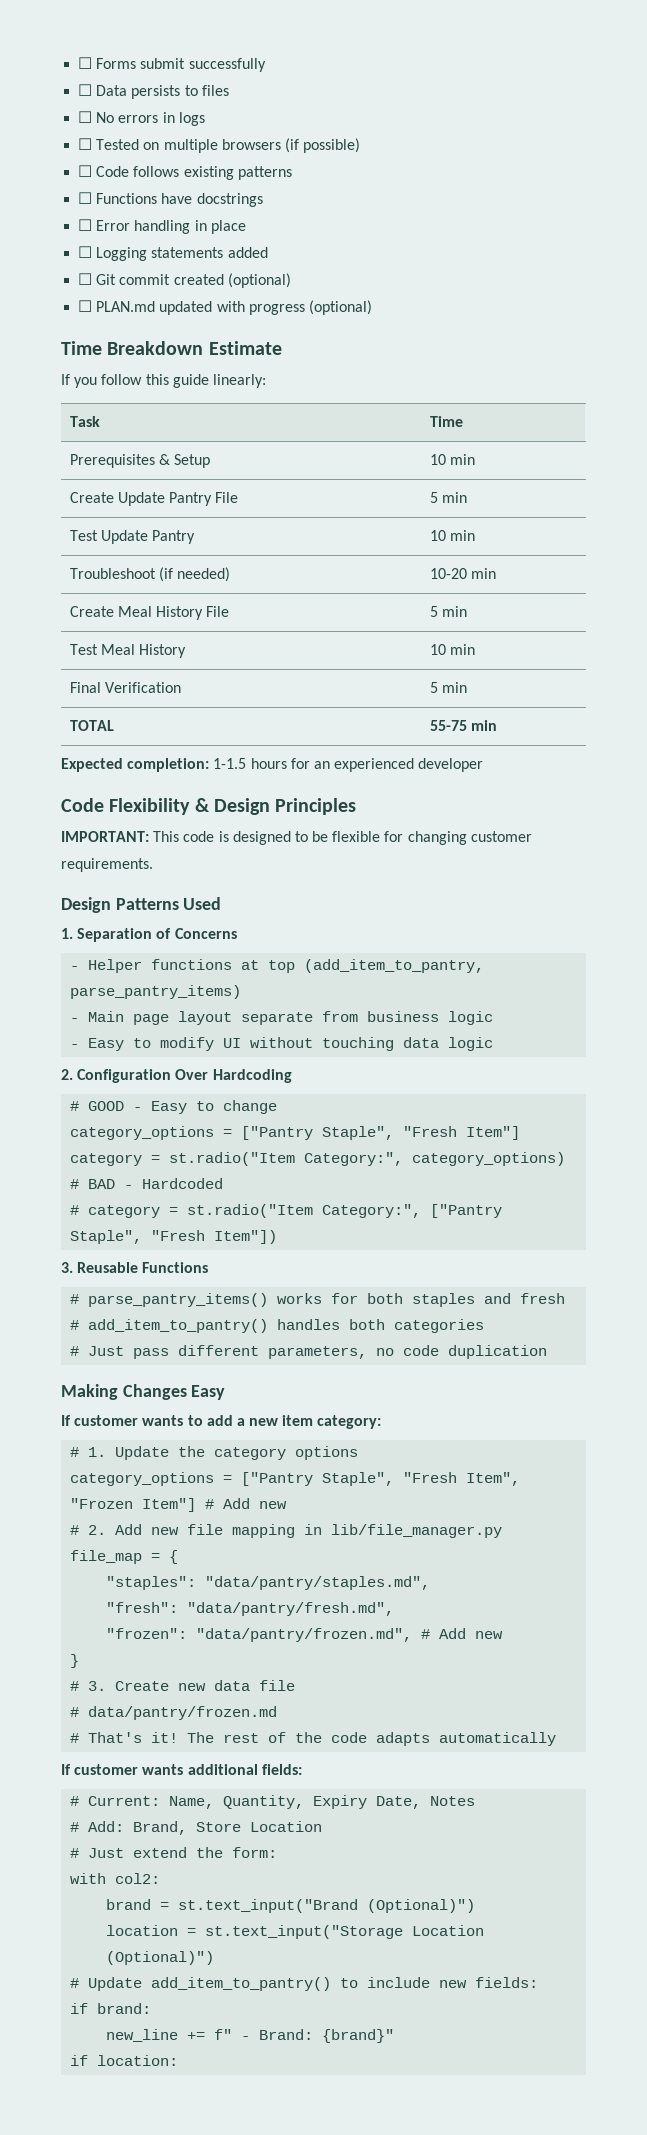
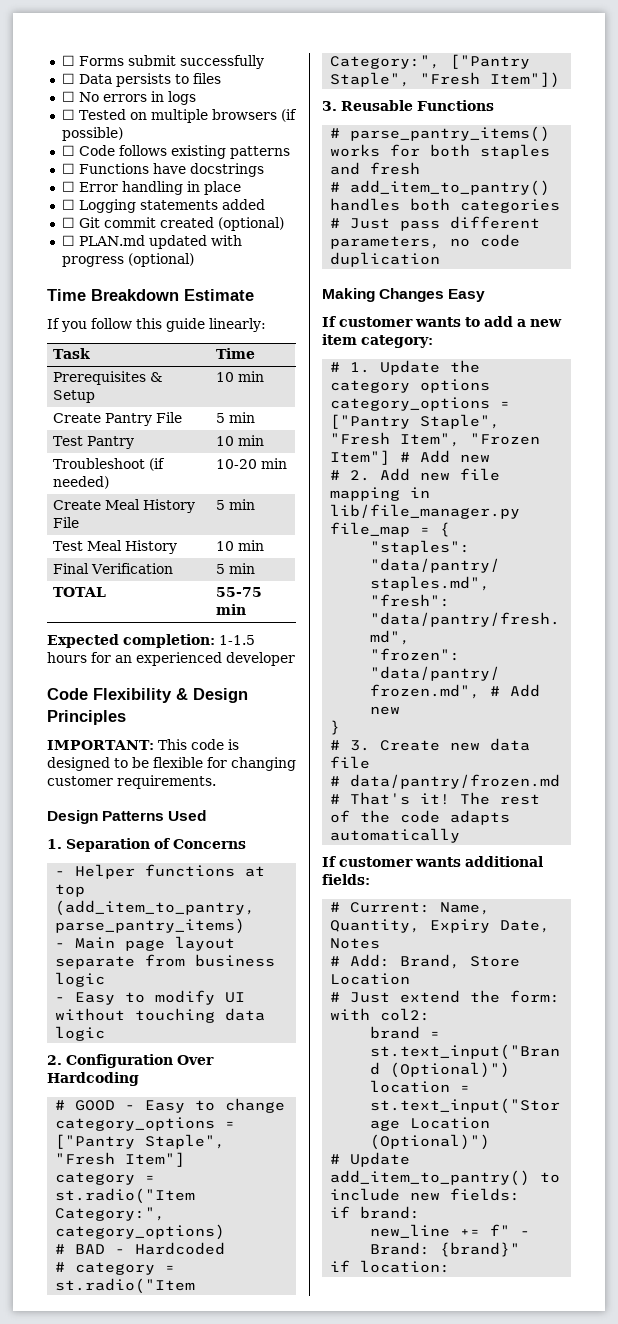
[117,492,165,506] Update -> (102, 418) none
[100,530,148,544] Update -> (84, 441) none

